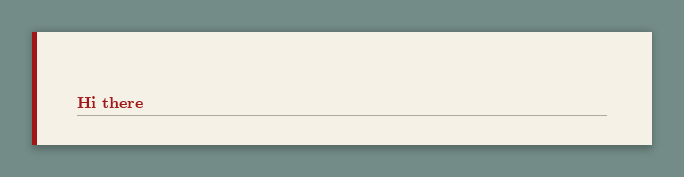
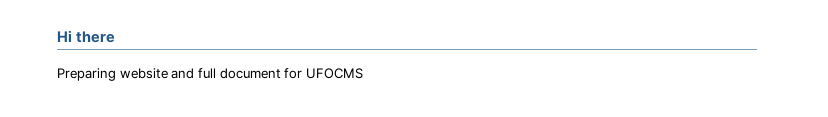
(143, 102) none -> [57,68,363,81] // Preparing website and full document for UFOCMS

